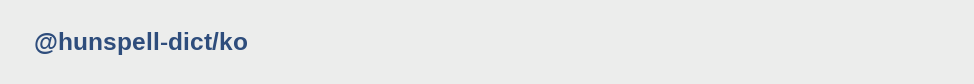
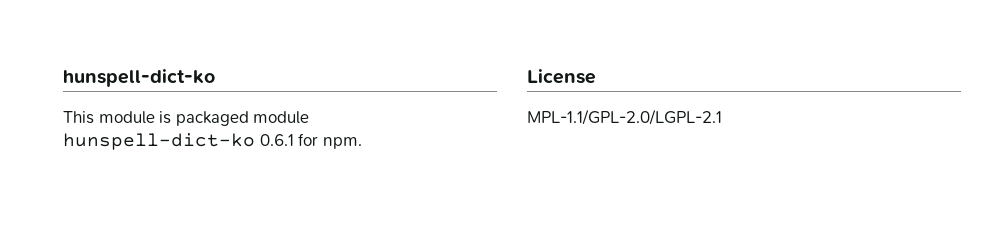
[34,32,248,55] @hunspell-dict/ko -> [63,69,215,87] [63,111,310,126] [63,133,362,150] [527,69,596,84] [527,109,722,125] hunspell-dict-ko // This module is packaged module hunspell-dict-ko 0.6.1 for npm. // License // MPL-1.1/GPL-2.0/LGPL-2.1

